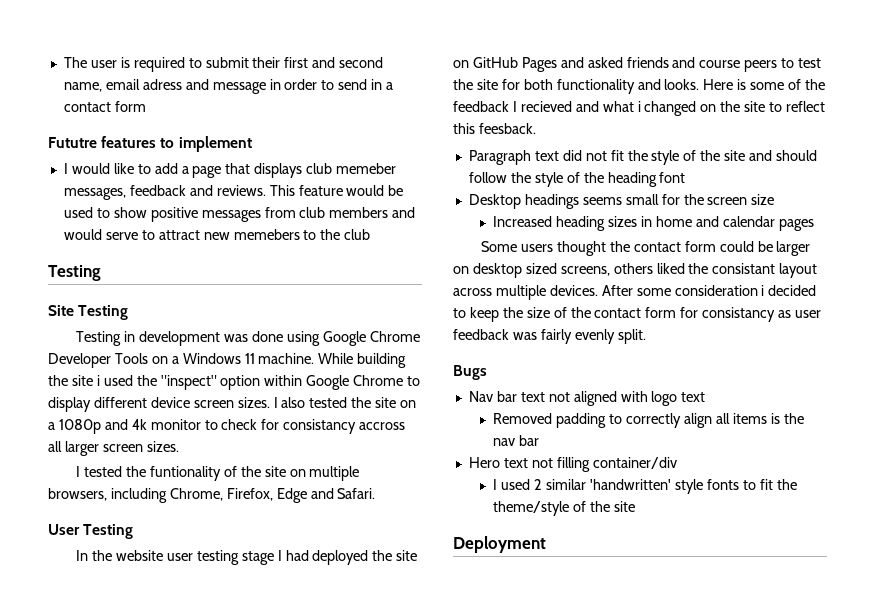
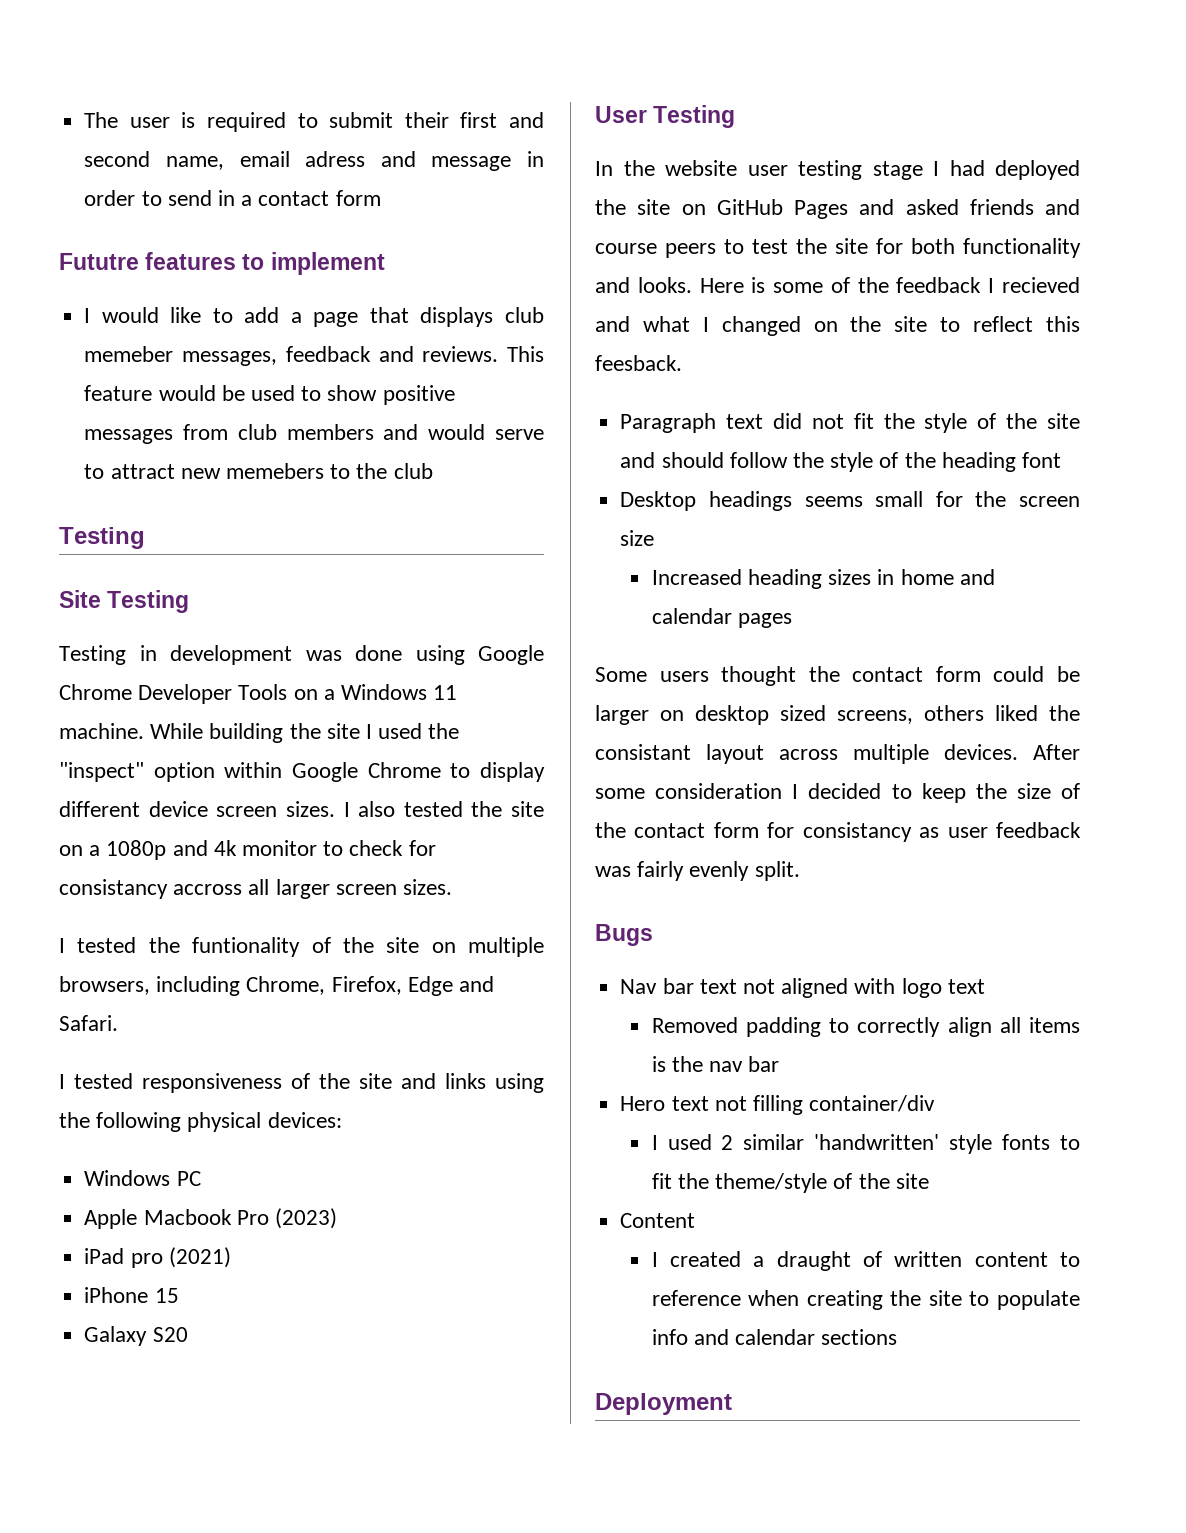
[96,375,100,386] i -> [366,724,373,739] I
(376, 493) none -> [59,1073,544,1093] [59,1112,342,1132] [84,1170,201,1186] [84,1208,337,1229] [84,1247,231,1268] [84,1287,179,1303] [84,1326,188,1346] // I tested responsiveness of the site and links using the following physical devices: // Windows PC // Apple Macbook Pro (2023) // iPad pro (2021) // iPhone 15 // Galaxy S20
[637,101,641,112] i -> [702,317,709,332] I
[761,285,765,296] i -> [792,784,799,799] I
(636, 506) none -> [620,1213,696,1228] [651,1251,1080,1271] [651,1290,1080,1310] [651,1329,898,1345] // Content // I created a draught of written content to reference when creating the site to populate info and calendar sections

